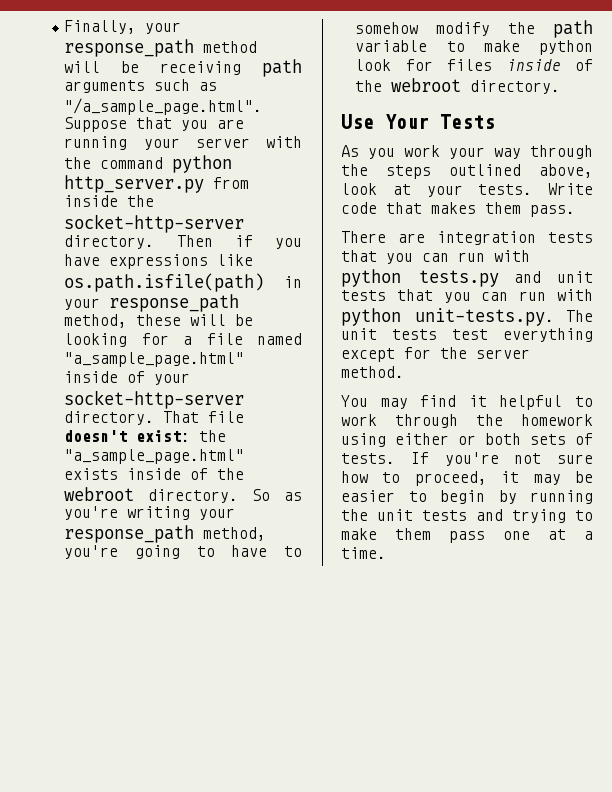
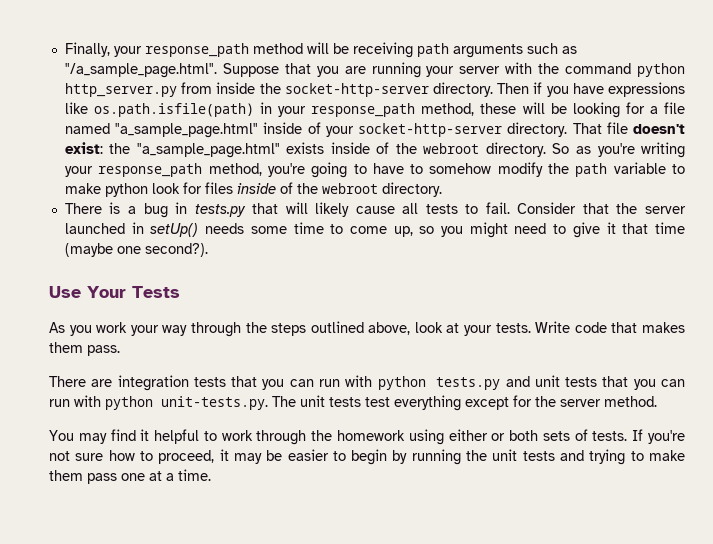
(561, 87) none -> [64,202,686,218] [64,222,685,238] [64,243,208,257] // There is a bug in tests.py that will likely cause all tests to fail. Consider that the server launched in setUp() needs some time to come up, so you might need to give it that time (maybe one second?).

